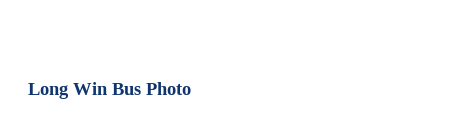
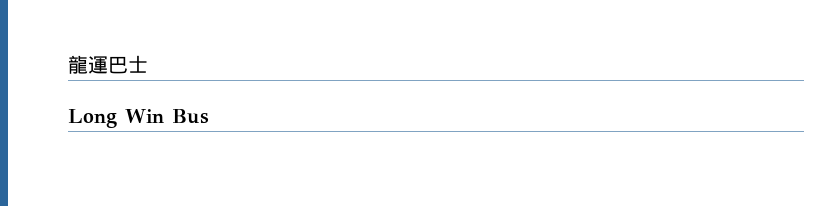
(28, 91) none -> [68,55,148,74] 龍運巴士 //
[146,82,191,95] Photo -> (209, 116) none

